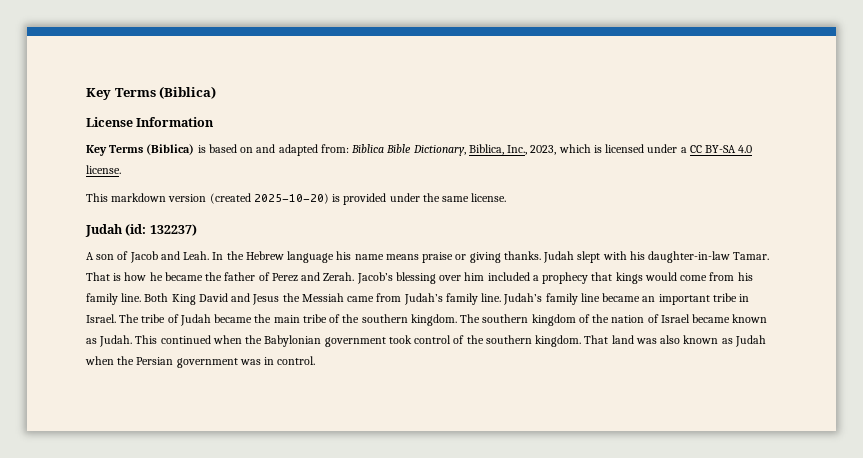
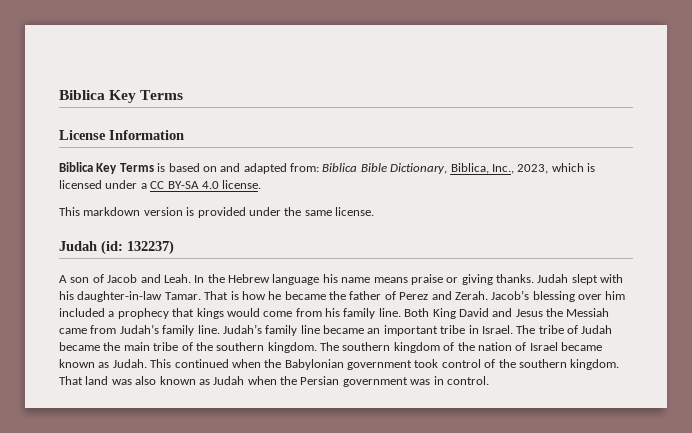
[86,86,217,100] Key Terms (Biblica) -> [59,90,184,103] Biblica Key Terms
[86,144,195,156] Key Terms (Biblica) -> [59,162,154,174] Biblica Key Terms
[209,193,329,204] (created 2025-10-20) -> (183, 211) none

